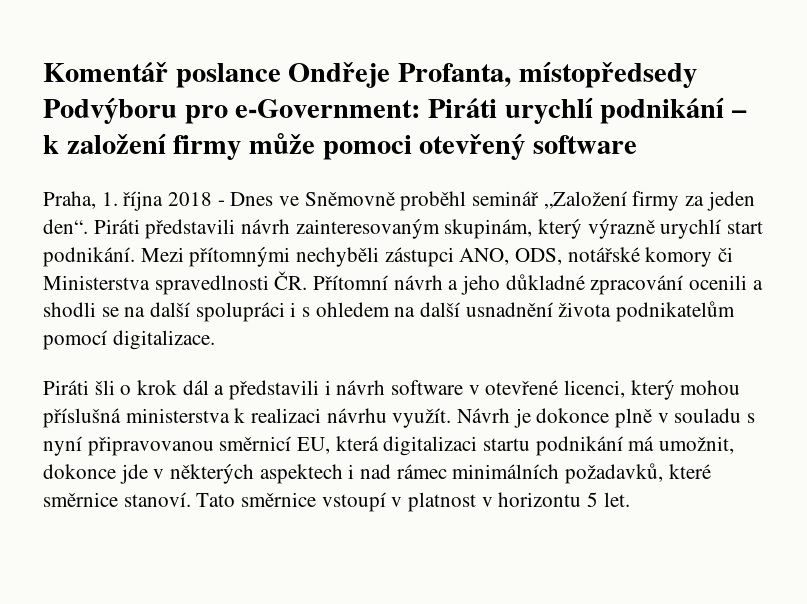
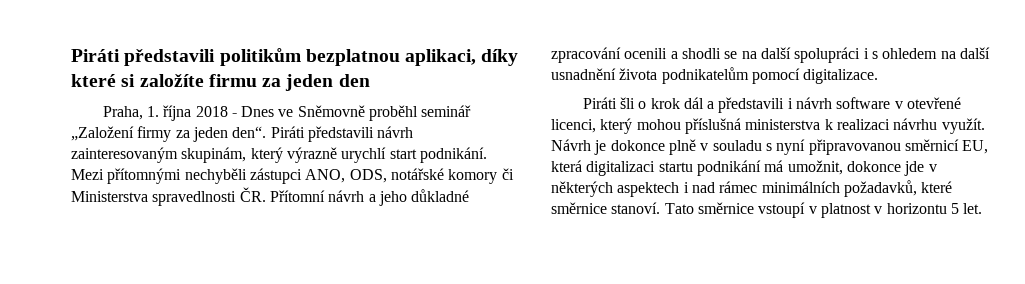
[43,61,697,88] [43,97,748,124] [43,133,638,160] Komentář poslance Ondřeje Profanta, místopředsedy Podvýboru pro e-Government: Piráti urychlí podnikání – k založení firmy může pomoci otevřený software -> [71,48,519,66] [71,74,370,91] Piráti představili politikům bezplatnou aplikaci, díky které si založíte firmu za jeden den

